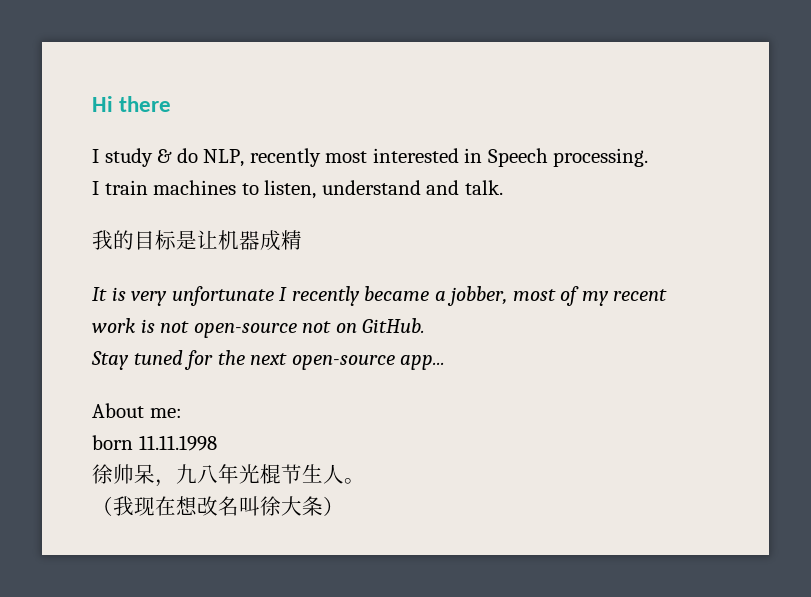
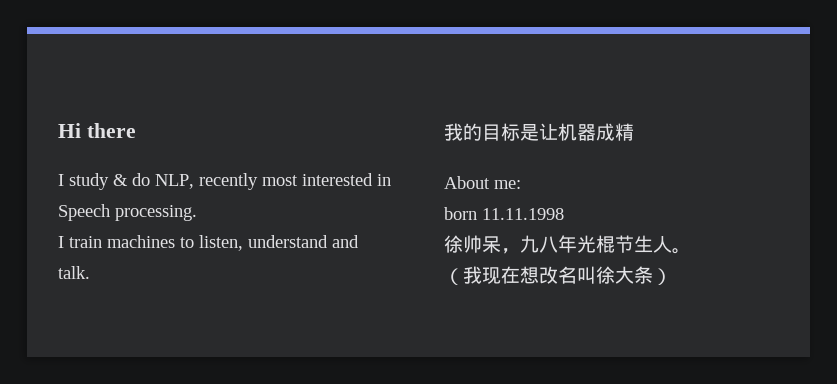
[92,286,668,306] [92,318,426,338] [91,350,446,370] // It is very unfortunate I recently became a jobber, most of my recent work is not open-source not on GitHub. // Stay tuned for the next open-source app... -> (634, 132) none

